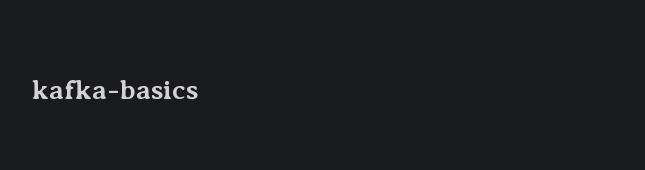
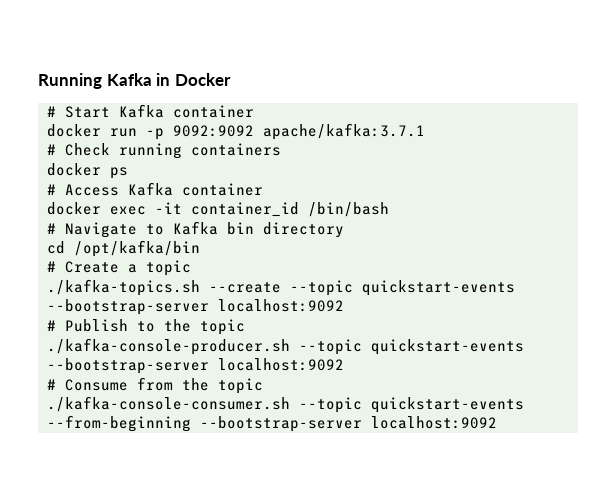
[32,80,198,99] kafka-basics -> [38,73,231,89] [46,104,254,118] [46,123,425,140] [46,143,281,159] [46,163,128,179] [46,182,263,196] [46,202,389,217] [46,221,344,238] [46,240,200,257] [46,260,191,276] [46,279,515,296] [46,299,344,315] [46,319,245,335] [46,338,524,355] [46,358,344,374] [46,377,263,394] [46,396,524,413] [46,415,497,432] Running Kafka in Docker // # Start Kafka container // docker run -p 9092:9092 apache/kafka:3.7.1 // # Check running containers // docker ps // # Access Kafka container // docker exec -it container_id /bin/bash // # Navigate to Kafka bin directory // cd /opt/kafka/bin // # Create a topic // ./kafka-topics.sh --create --topic quickstart-events --bootstrap-server localhost:9092 // # Publish to the topic // ./kafka-console-producer.sh --topic quickstart-events --bootstrap-server localhost:9092 // # Consume from the topic // ./kafka-console-consumer.sh --topic quickstart-events --from-beginning --bootstrap-server localhost:9092

